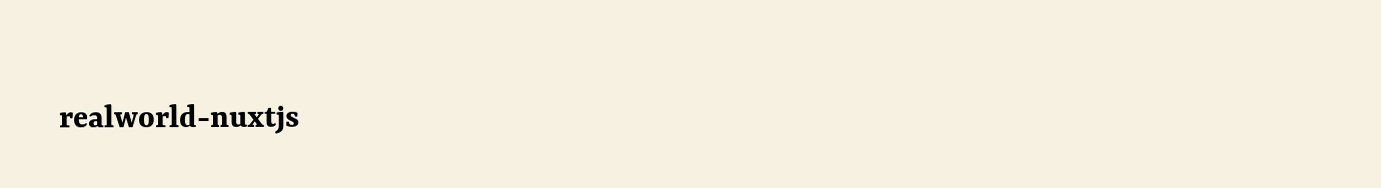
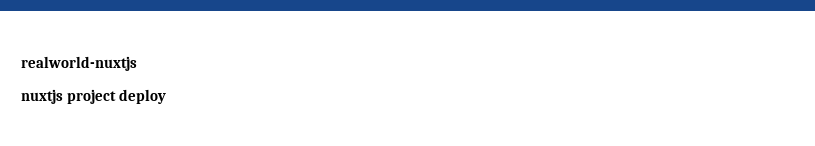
(300, 119) none -> [21,89,167,104] // nuxtjs project deploy

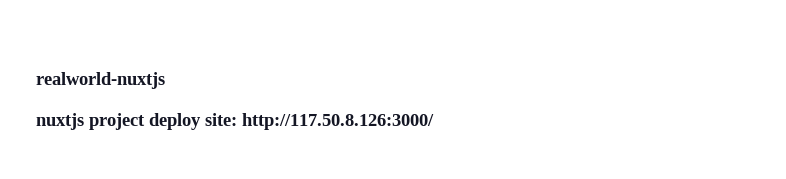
(167, 96) none -> [205,113,434,130] site: http://117.50.8.126:3000/

